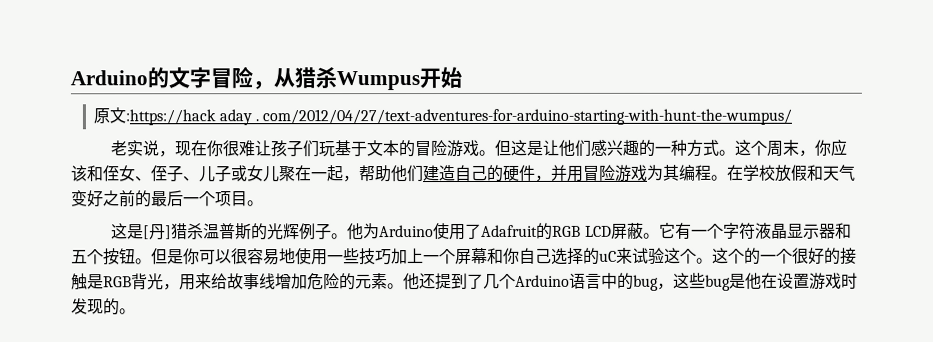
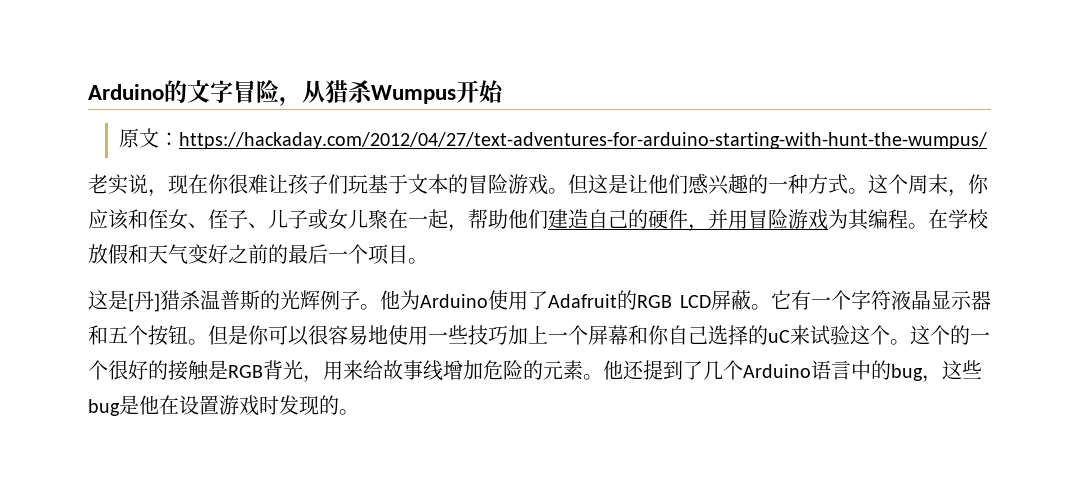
[125,108,793,126] :https://hack aday . com/2012/04/27/text-adventures-for-arduino-starting-with-hunt-the-wumpus/ -> [159,132,988,149] ：https://hackaday.com/2012/04/27/text-adventures-for-arduino-starting-with-hunt-the-wumpus/

